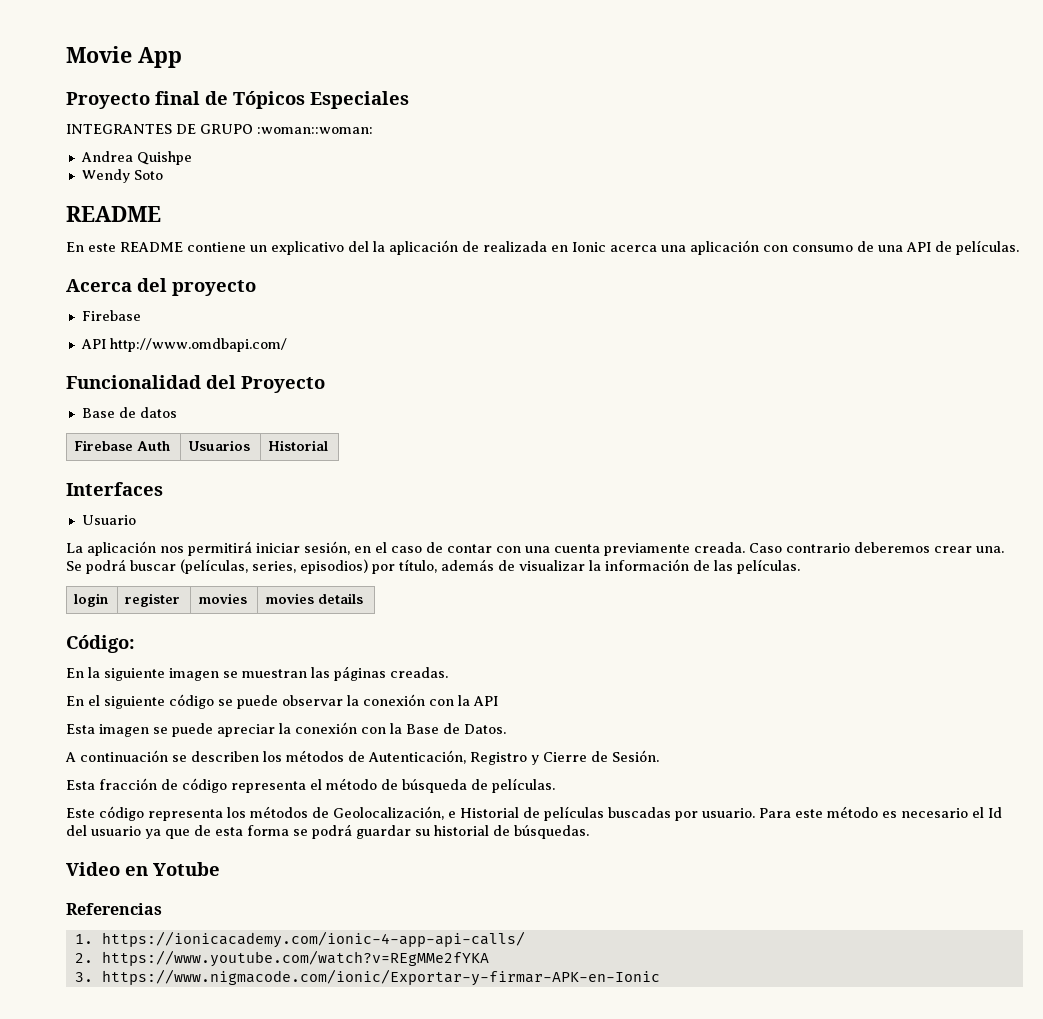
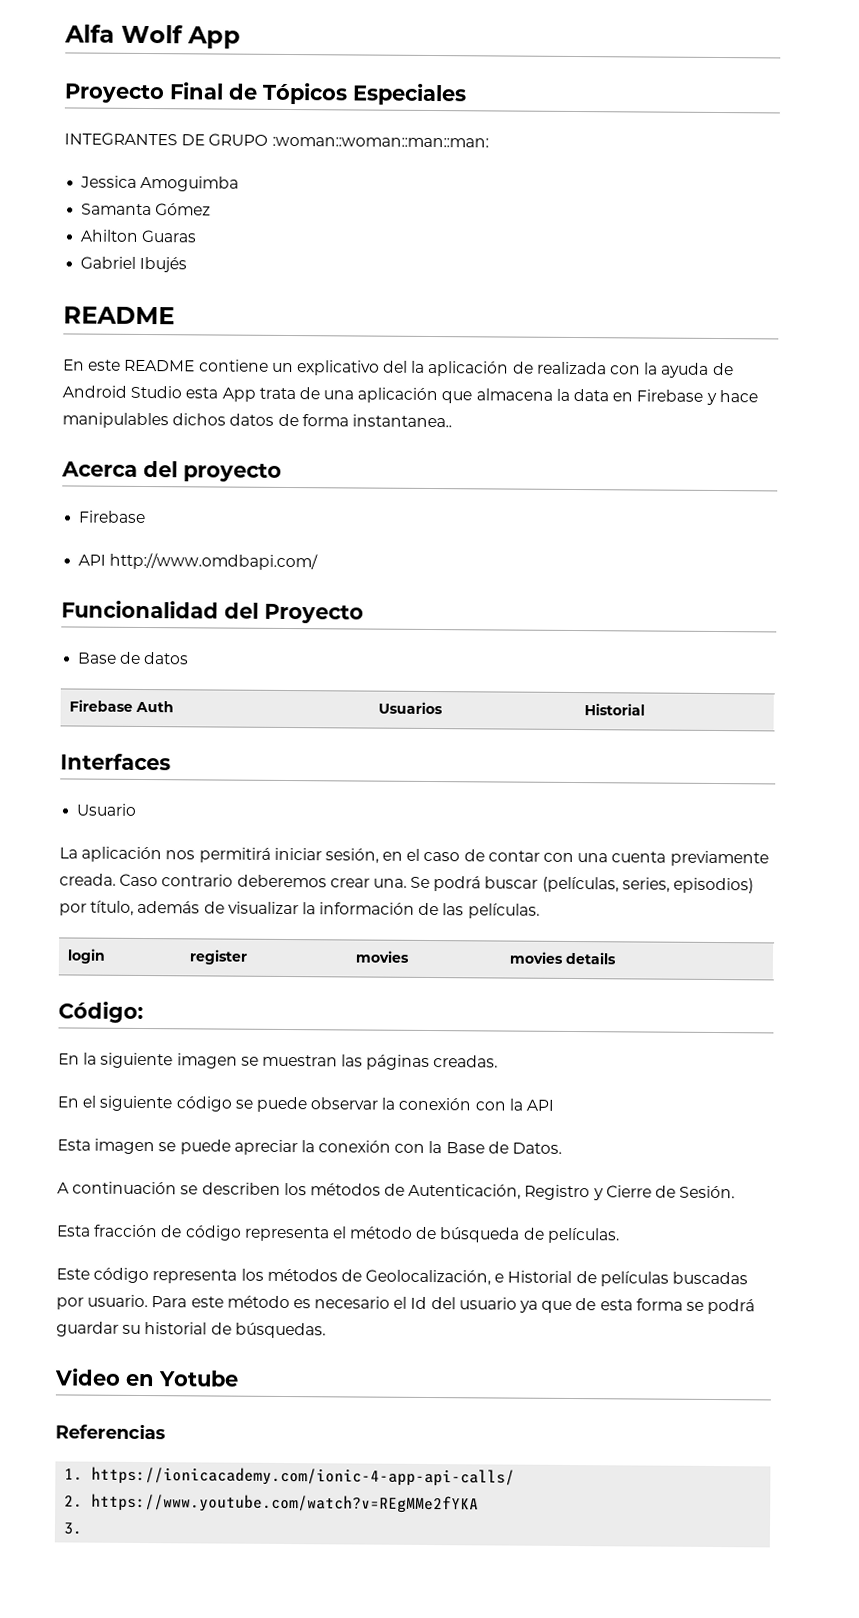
[66,46,132,63] Movie -> [64,24,184,44] Alfa Wolf
[155,91,200,105] final -> [169,82,224,100] Final
[257,127,373,134] [80,151,192,165] [81,169,163,183] :woman::woman: // Andrea Quishpe // Wendy Soto -> [271,136,489,148] [80,175,240,192] [81,203,212,216] [80,229,198,243] [80,256,188,273] :woman::woman::man::man: // Jessica Amoguimba // Samanta Gómez // Ahilton Guaras // Gabriel Ibujés
[551,240,1019,255] en Ionic acerca una aplicación con consumo de una API de películas. -> [610,362,734,378] [62,385,758,405] [62,412,452,429] con la ayuda de Android Studio esta App trata de una aplicación que almacena la data en Firebase y hace manipulables dichos datos de forma instantanea..
[101,969,660,986] https://www.nigmacode.com/ionic/Exportar-y-firmar-APK-en-Ionic -> (84, 1528) none

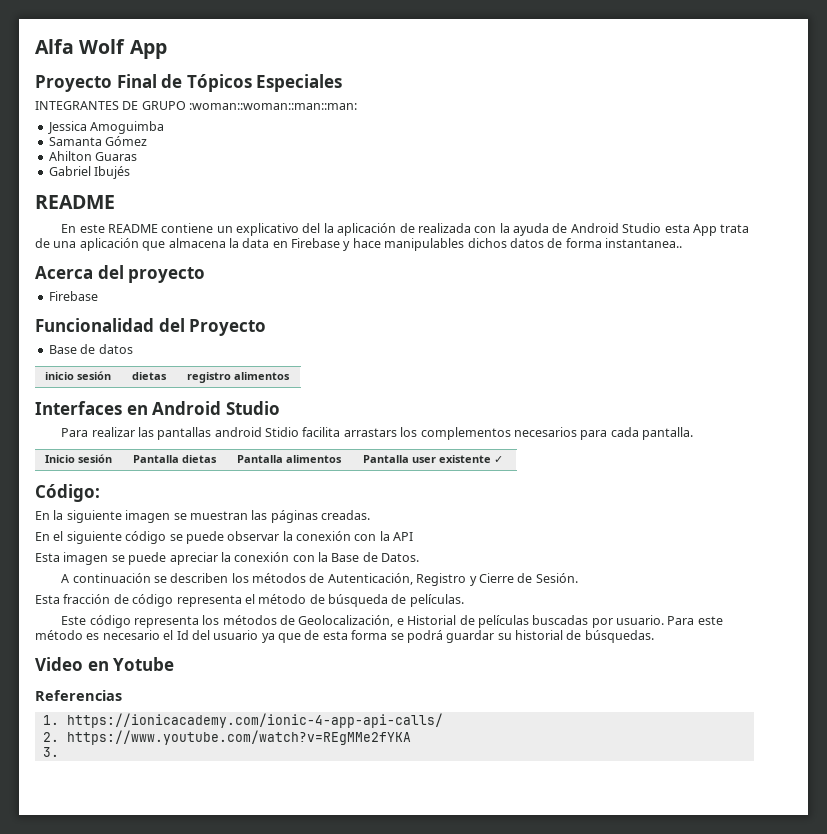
[78,552,319,571] // API http://www.omdbapi.com/ -> (98, 296) none
[69,699,175,713] [378,701,444,715] [584,703,646,716] [60,753,171,771] [76,803,138,816] [59,846,769,867] [59,873,755,894] [59,900,540,919] [67,948,107,964] [189,949,249,965] [355,950,411,963] [509,951,618,965] Firebase Auth | Usuarios | Historial // Interfaces // Usuario // La aplicación nos permitirá iniciar sesión, en el caso de contar con una cuenta previamente creada. Caso contrario deberemos crear una. Se podrá buscar (películas, series, episodios) por título, además de visualizar la información de las películas. // login | register | movies | movies details -> [44,371,111,380] [131,372,167,380] [186,372,290,383] [35,401,280,415] [61,427,694,440] [44,454,112,463] [132,455,217,463] [236,455,342,463] [362,455,503,463] inicio sesión | dietas | registro alimentos // Interfaces en Android Studio // Para realizar las pantallas android Stidio facilita arrastars los complementos necesarios para cada pantalla. // Inicio sesión | Pantalla dietas | Pantalla alimentos | Pantalla user existente ✓

